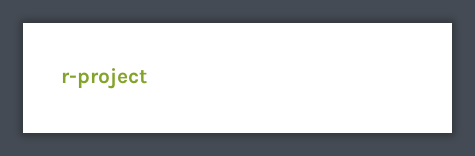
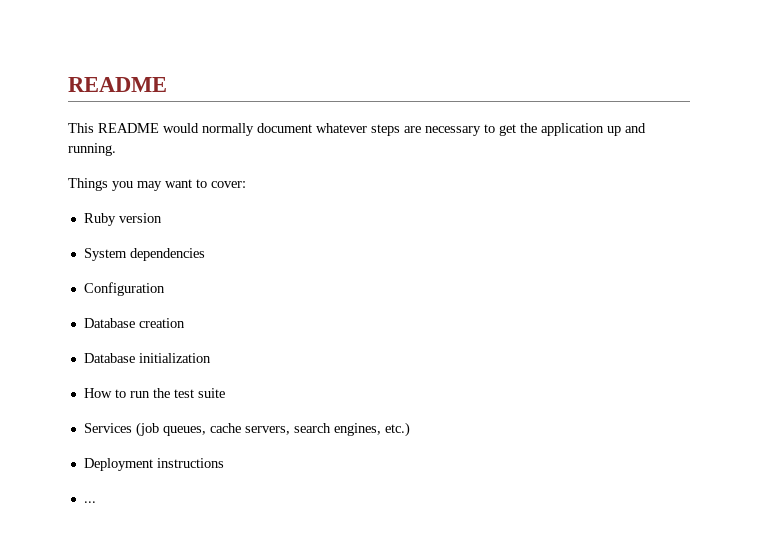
[61,68,147,89] r-project -> [68,77,167,92] [68,123,646,136] [68,143,116,156] [68,178,246,191] [83,213,162,226] [83,248,205,261] [83,282,165,296] [83,318,185,328] [83,353,211,363] [83,388,225,398] [83,422,410,437] [83,458,224,471] [83,501,96,503] README // This README would normally document whatever steps are necessary to get the application up and running. // Things you may want to cover: // Ruby version // System dependencies // Configuration // Database creation // Database initialization // How to run the test suite // Services (job queues, cache servers, search engines, etc.) // Deployment instructions // ...

